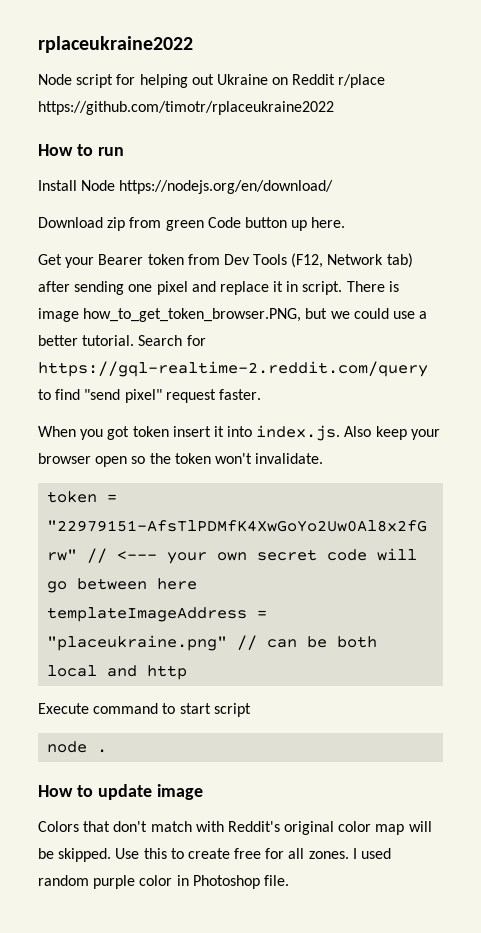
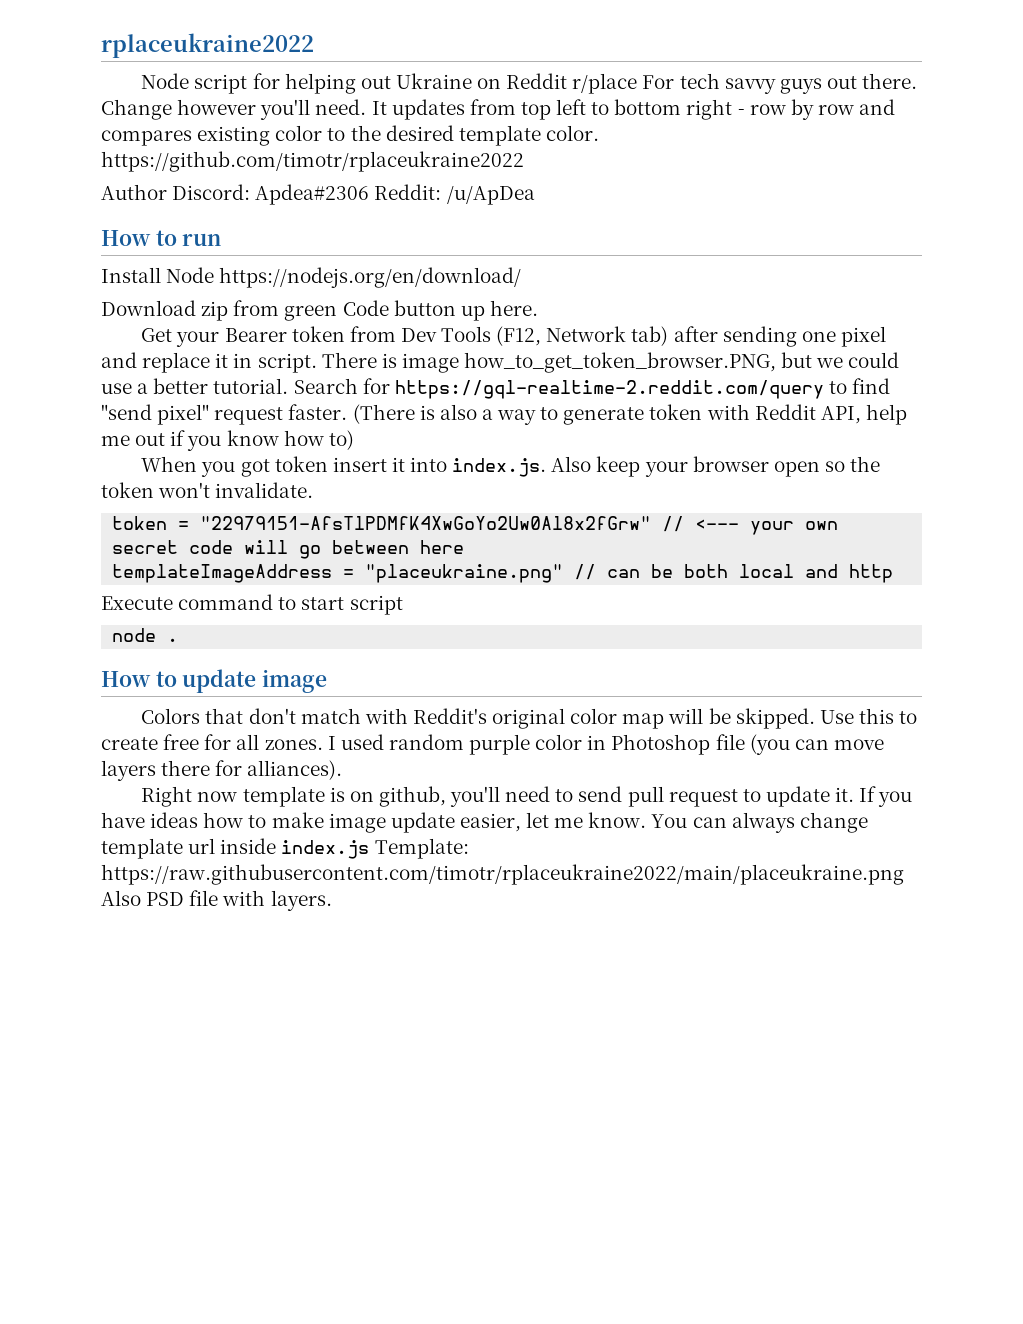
[38,101,334,115] https://github.com/timotr/rplaceukraine2022 -> [642,73,918,94] [101,99,896,120] [101,125,599,146] [101,151,524,172] [101,184,535,205] For tech savvy guys out there. Change however you'll need. It updates from top left to bottom right - row by row and compares existing color to the desired template color. https://github.com/timotr/rplaceukraine2022 // Author Discord: Apdea#2306 Reddit: /u/ApDea
(261, 394) none -> [352,404,907,425] [101,430,354,451] (There is also a way to generate token with Reddit API, help me out if you know how to)
[263,875,289,886] file. -> [715,734,884,755] [101,760,343,781] [141,786,913,807] [101,812,868,833] [101,838,469,859] [101,864,904,885] [101,890,332,911] file (you can move layers there for alliances). // Right now template is on github, you'll need to send pull request to update it. If you have ideas how to make image update easier, let me know. You can always change template url inside index.js Template: https://raw.githubusercontent.com/timotr/rplaceukraine2022/main/placeukraine.png Also PSD file with layers.

